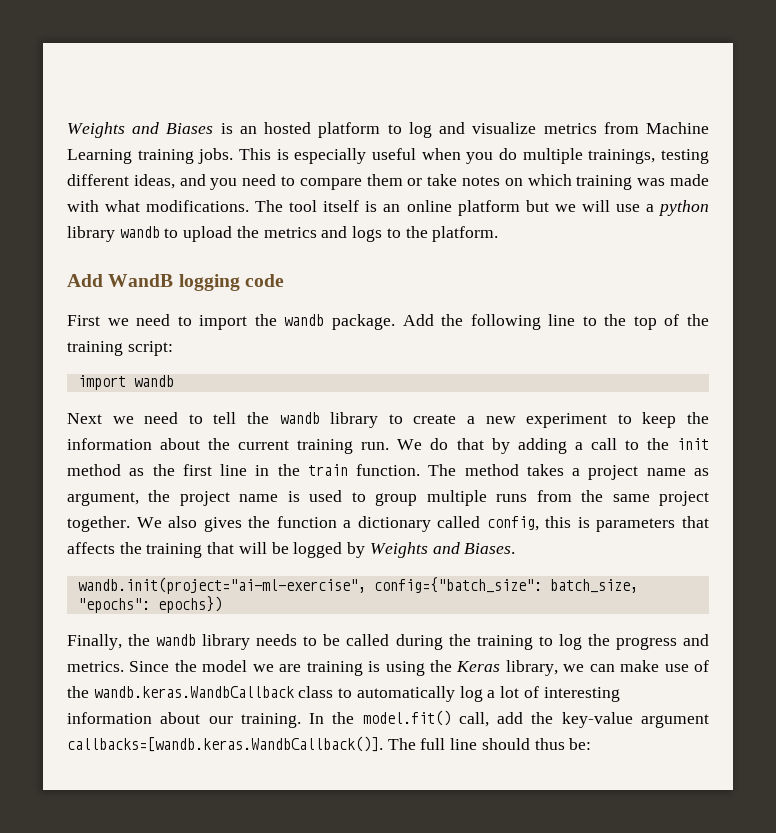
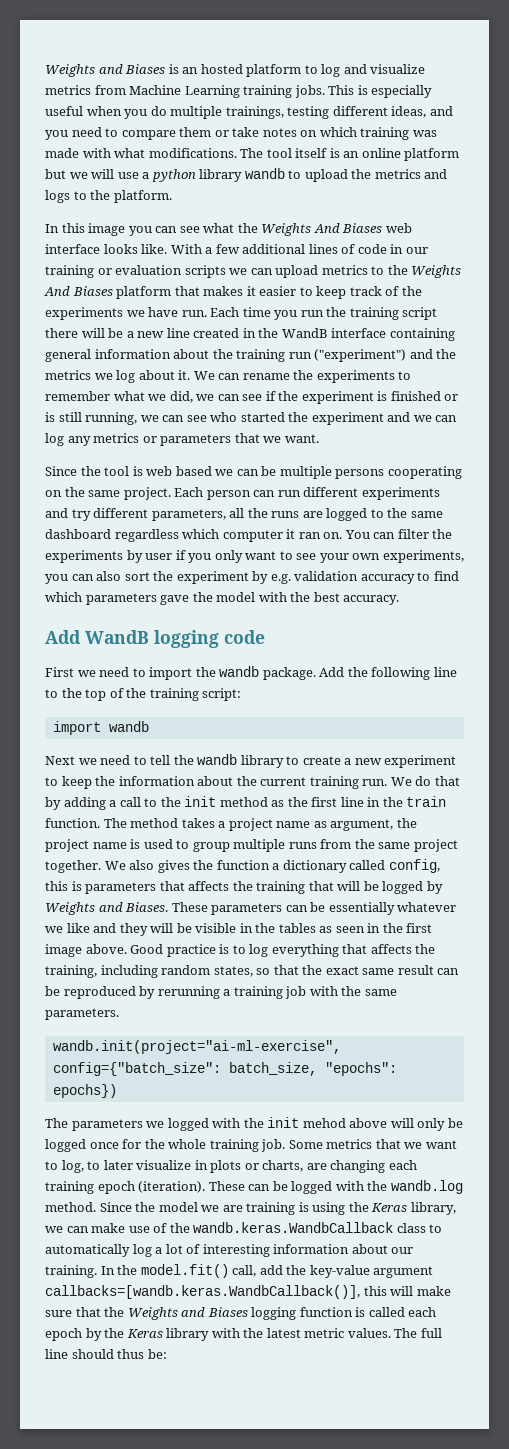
(499, 234) none -> [45,223,412,236] [45,244,428,254] [45,265,462,278] [44,286,422,299] [45,307,438,320] [45,328,455,341] [45,349,457,362] [45,370,412,383] [45,391,459,404] [45,412,458,425] [45,433,319,446] [45,466,462,479] [45,487,440,500] [45,508,443,521] [45,529,453,542] [45,550,464,563] [45,571,459,584] [45,592,400,605] // In this image you can see what the Weights And Biases web interface looks like. With a few additional lines of code in our training or evaluation scripts we can upload metrics to the Weights And Biases platform that makes it easier to keep track of the experiments we have run. Each time you run the training script there will be a new line created in the WandB interface containing general information about the training run ("experiment") and the metrics we log about it. We can rename the experiments to remember what we did, we can see if the experiment is finished or is still running, we can see who started the experiment and we can log any metrics or parameters that we want. // Since the tool is web based we can be multiple persons cooperating on the same project. Each person can run different experiments and try different parameters, all the runs are logged to the same dashboard regardless which computer it ran on. You can filter the experiments by user if you only want to see your own experiments, you can also sort the experiment by e.g. validation accuracy to find which parameters gave the model with the best accuracy.
(516, 548) none -> [171,902,457,915] [45,923,433,936] [45,944,436,957] [45,965,460,978] [45,986,397,999] [45,1008,119,1020] These parameters can be essentially whatever we like and they will be visible in the tables as seen in the first image above. Good practice is to log everything that affects the training, including random states, so that the exact same result can be reproduced by rerunning a training job with the same parameters.
[67,634,710,650] [67,661,124,672] Finally, the wandb library needs to be called during the training to log the progress and metrics. -> [45,1117,463,1131] [45,1139,457,1152] [45,1160,417,1173] [45,1180,463,1194] [45,1202,96,1212] The parameters we logged with the init mehod above will only be logged once for the whole training job. Some metrics that we want to log, to later visualize in plots or charts, are changing each training epoch (iteration). These can be logged with the wandb.log method.
[67,736,383,752] callbacks=[wandb.keras.WandbCallback()]. -> [45,1285,451,1299] [45,1307,437,1320] [45,1328,391,1341] callbacks=[wandb.keras.WandbCallback()], this will make sure that the Weights and Biases logging function is called each epoch by the Keras library with the latest metric values.

